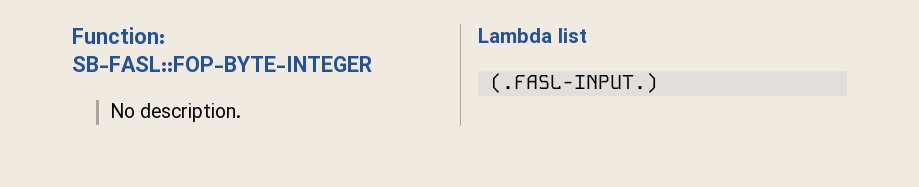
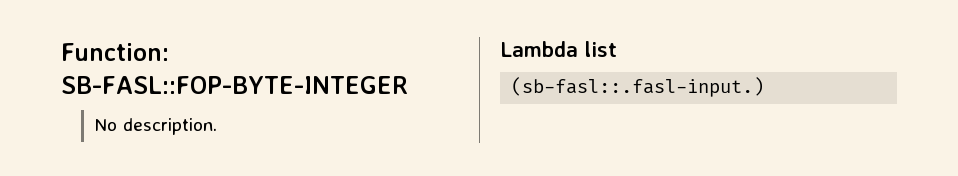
[489,73,658,93] (.FASL-INPUT.) -> [511,77,765,97] (sb-fasl::.fasl-input.)

